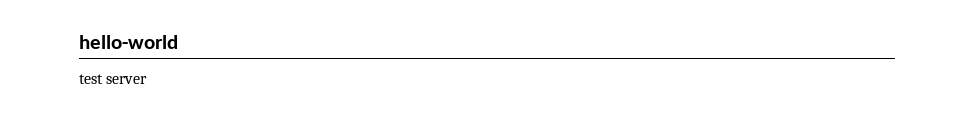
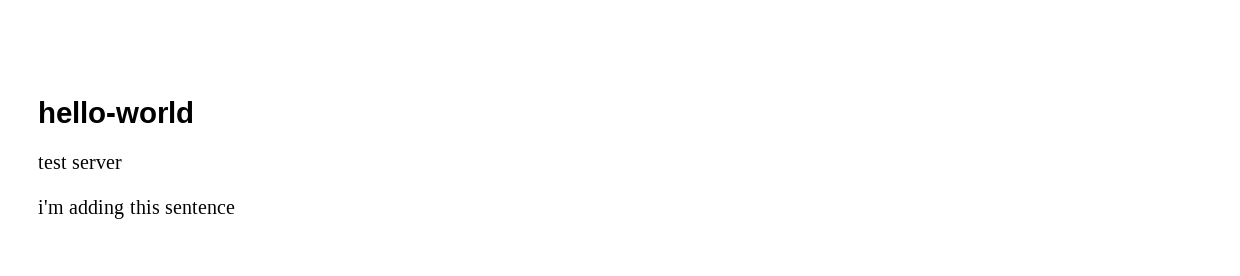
(148, 80) none -> [38,200,236,219] // i'm adding this sentence

